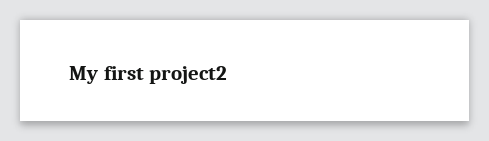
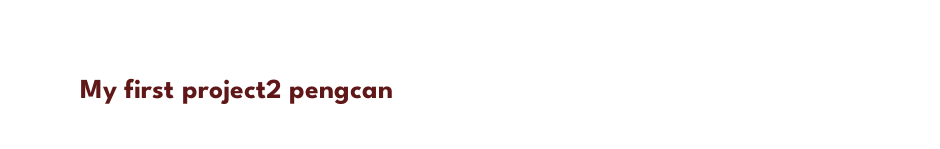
(228, 75) none -> [289,86,394,105] pengcan

